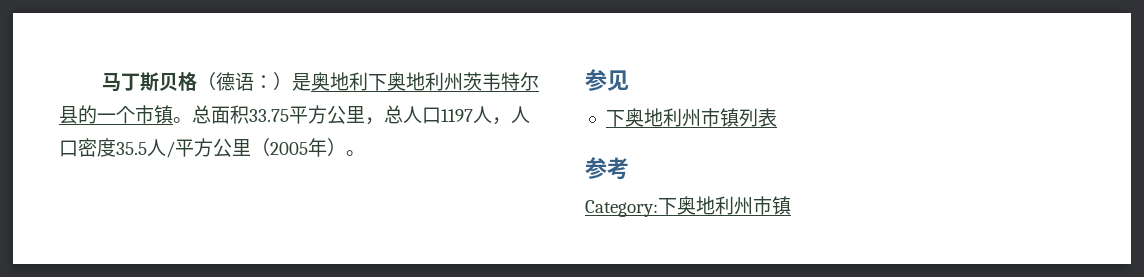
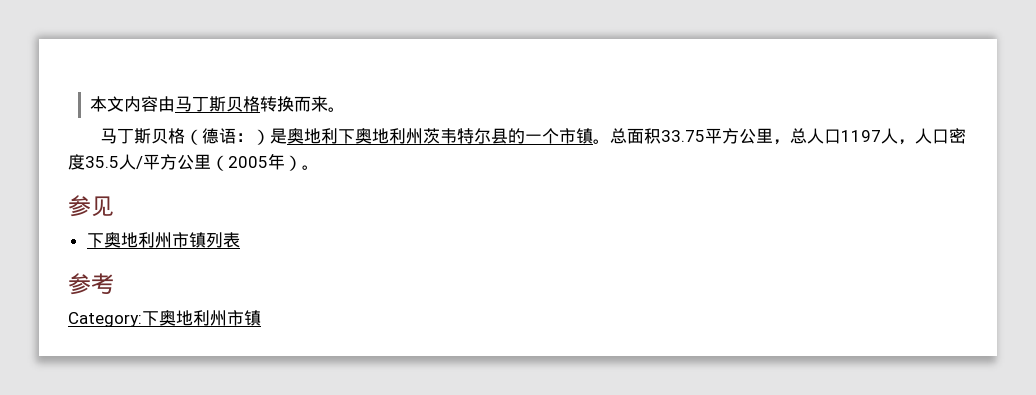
(102, 82) none -> [90,96,346,112] 本文内容由马丁斯贝格转换而来。 //

